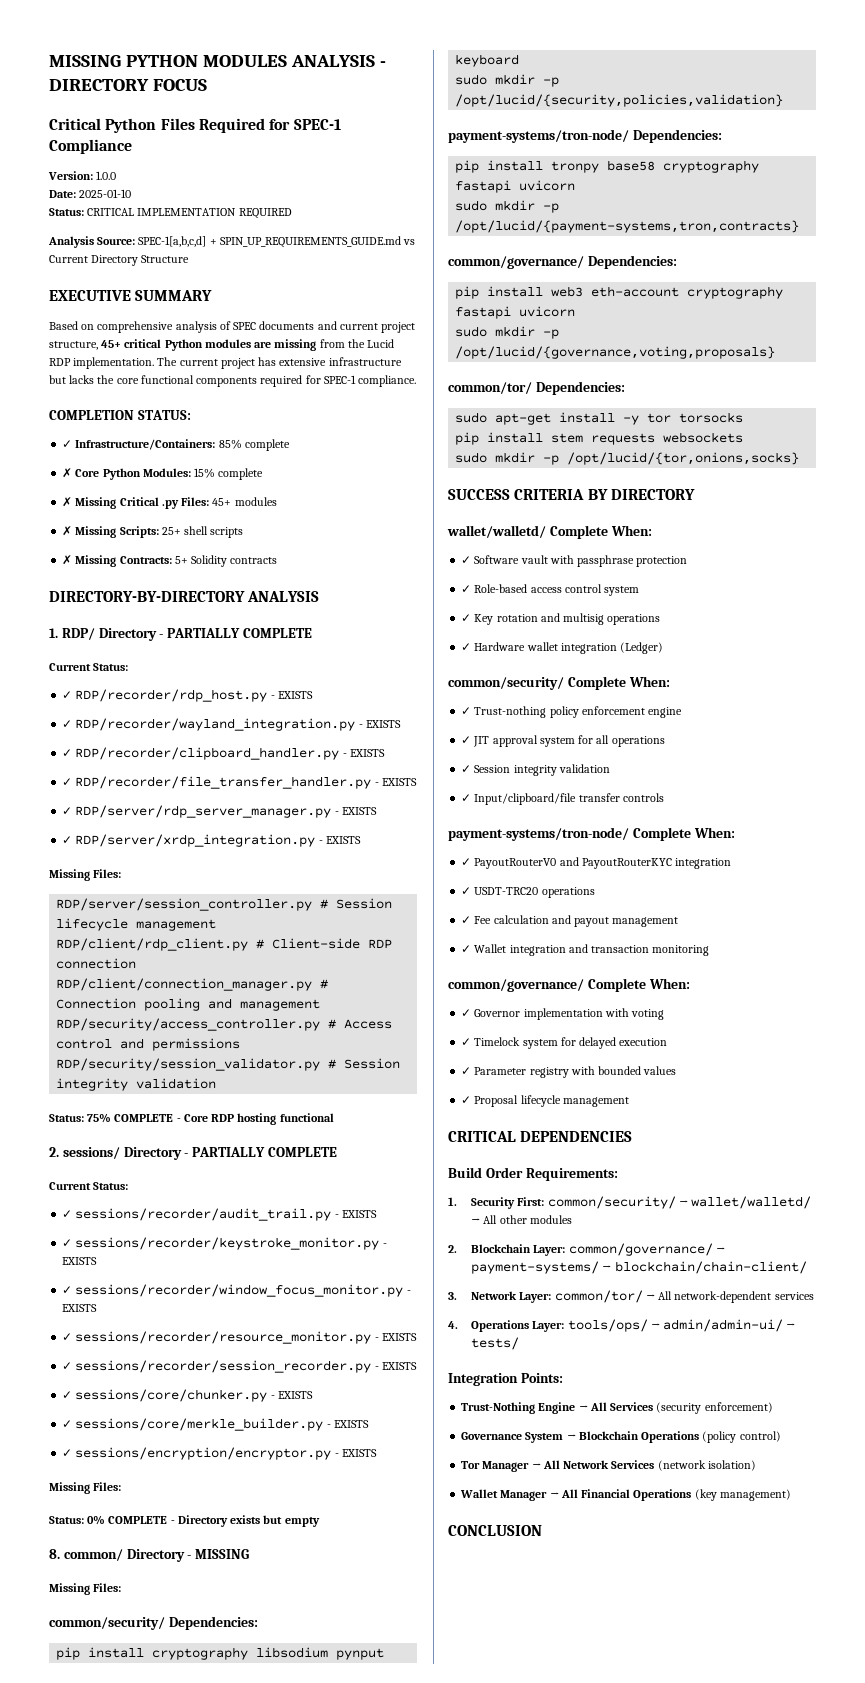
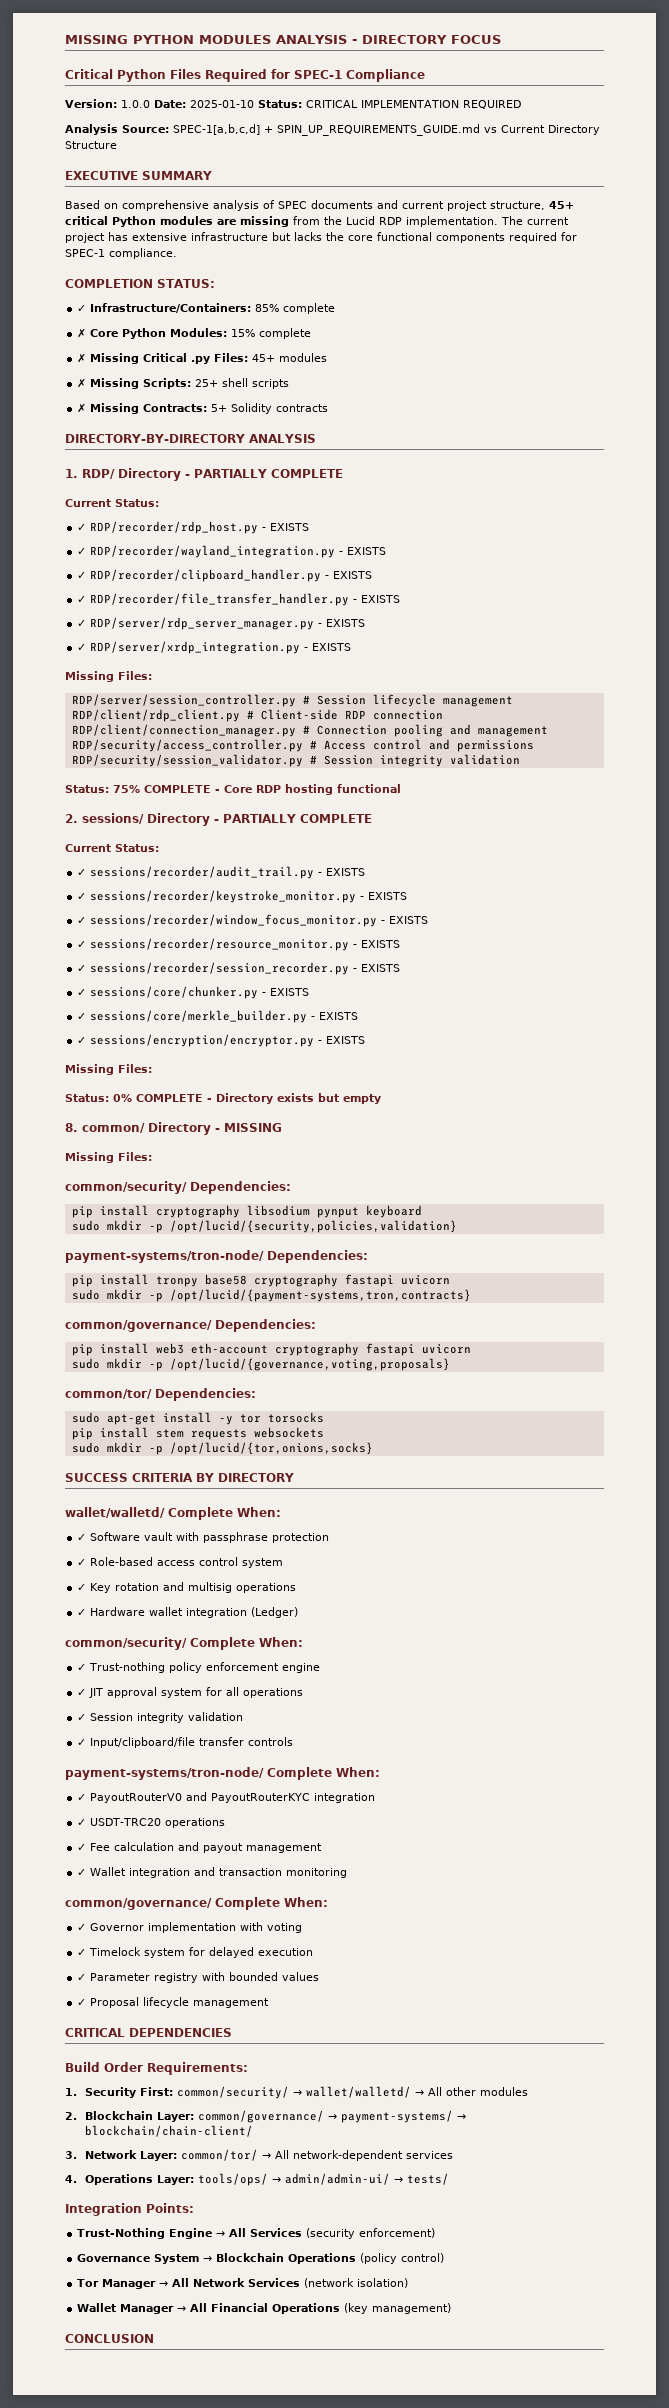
(117, 175) // -> (150, 104) none
(132, 193) // -> (254, 104) none

